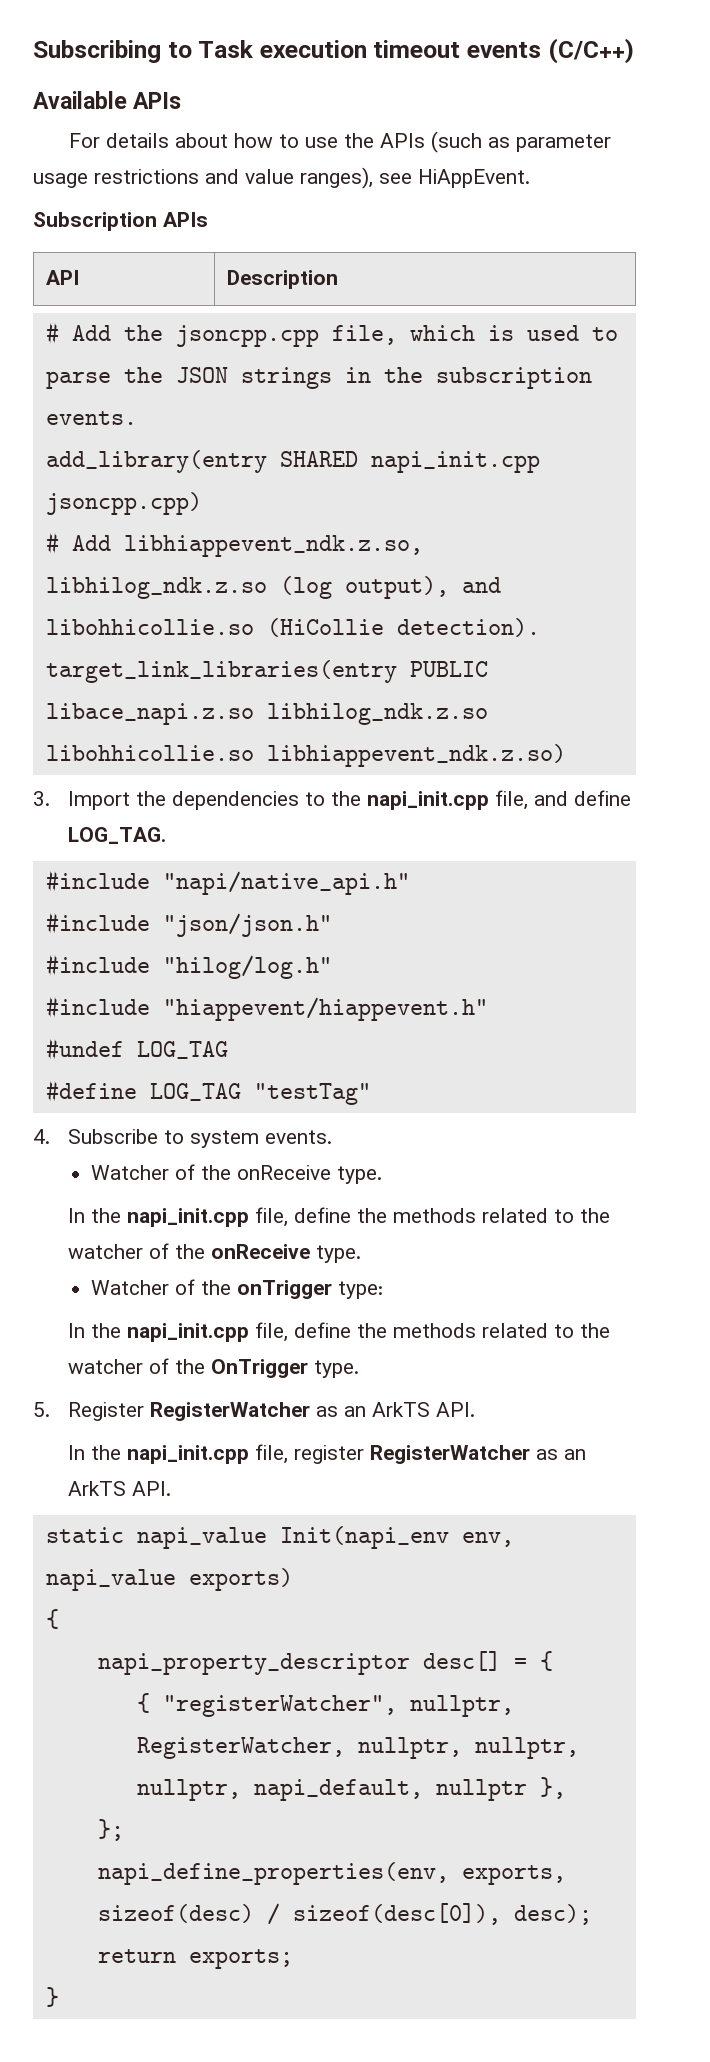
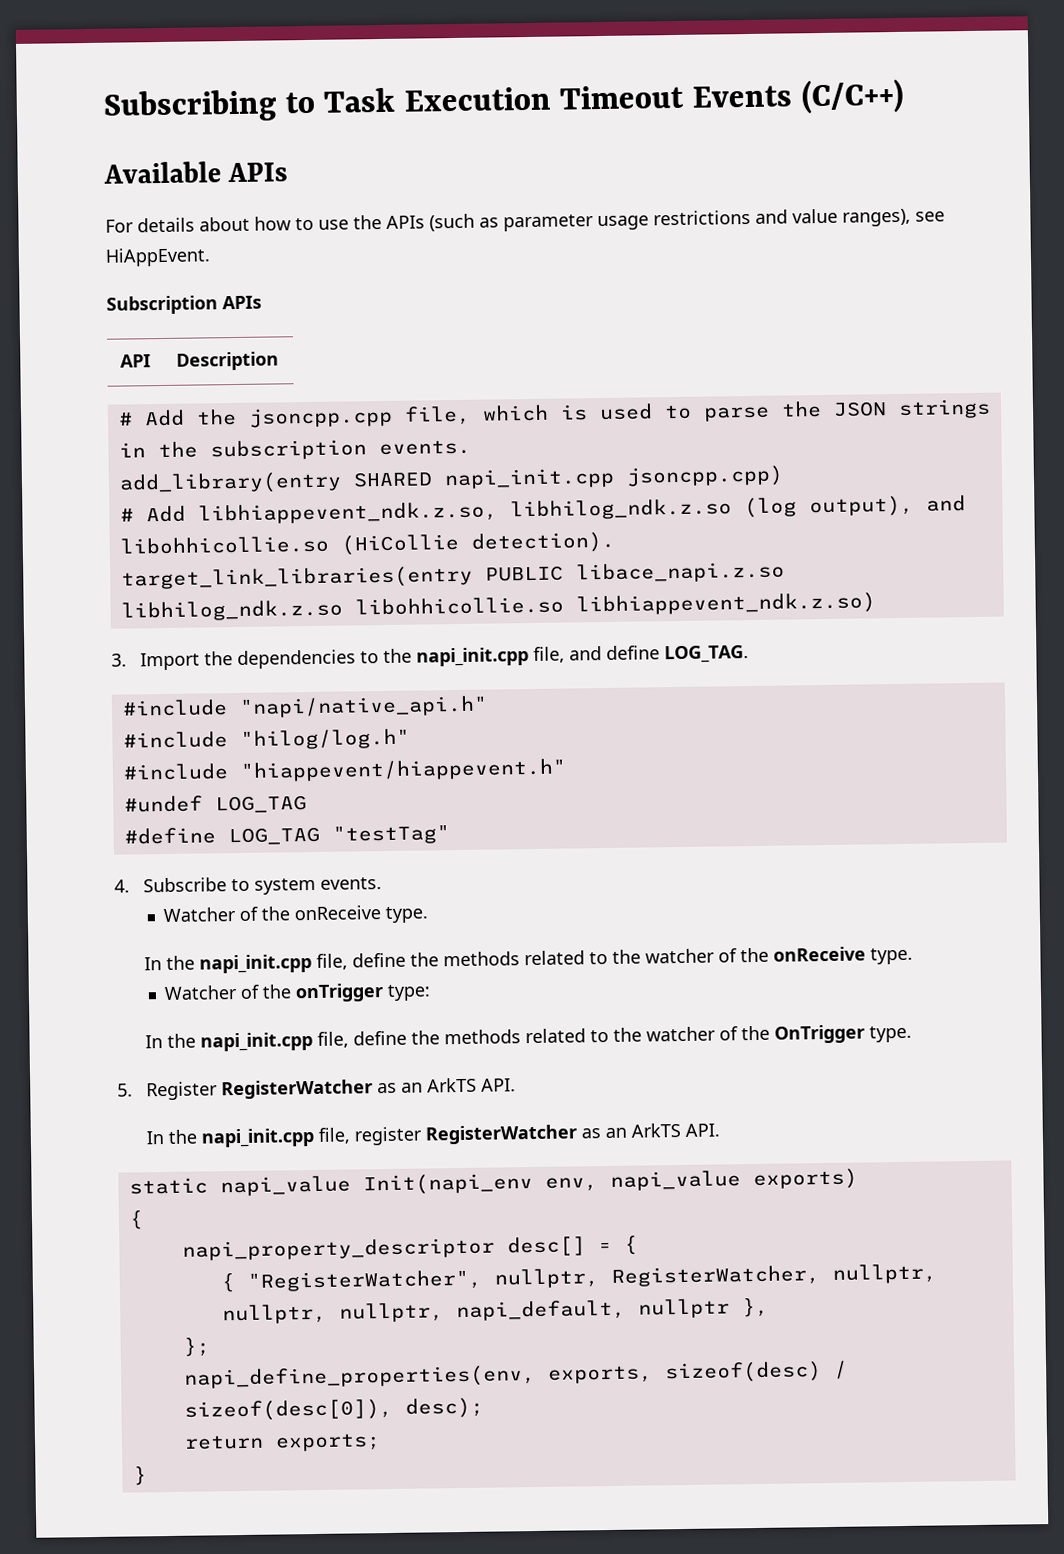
[259,40,542,58] execution timeout events -> [403,84,792,112] Execution Timeout Events
[45,912,332,937] // #include "json/json.h" -> (488, 706) none
[162,1695,397,1717] "registerWatcher", -> [246,1269,482,1292] "RegisterWatcher",

